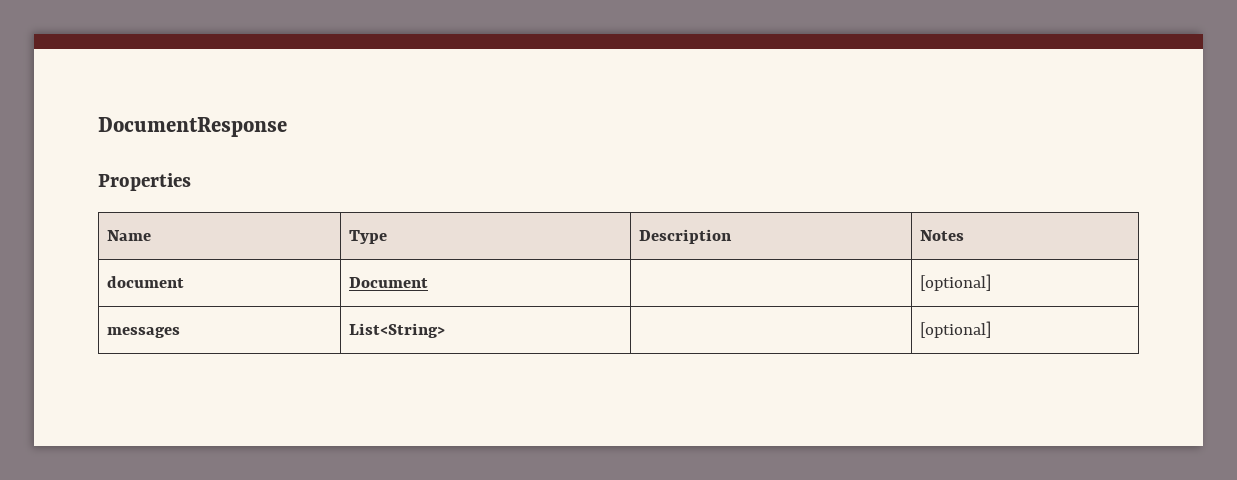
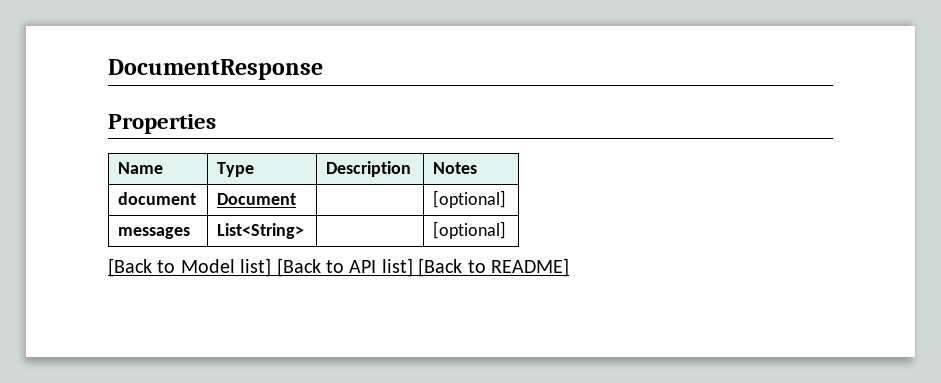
(991, 329) none -> [108,258,569,277] // [Back to Model list] [Back to API list] [Back to README]

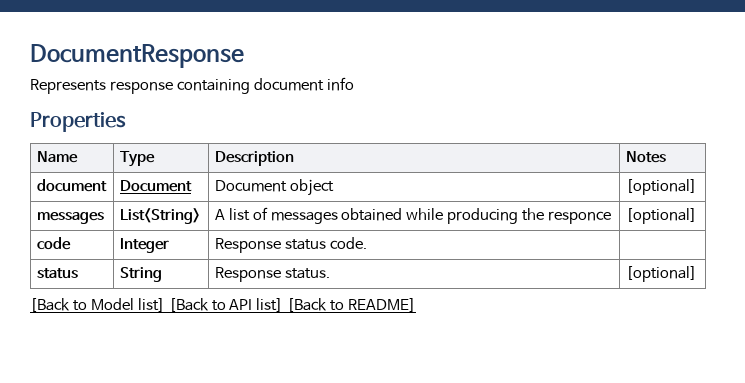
(323, 69) none -> [30,77,354,94] // Represents response containing document info
(297, 199) none -> [214,179,334,196] Document object
(305, 231) none -> [214,207,612,224] [625,208,697,224] [36,237,71,250] [119,238,169,253] [214,237,367,253] [36,268,78,279] [119,267,162,282] [214,267,330,282] A list of messages obtained while producing the responce | [optional] // code | Integer | Response status code. | // status | String | Response status.

